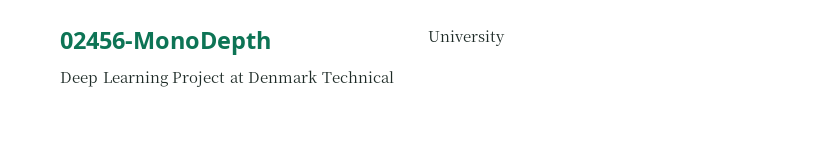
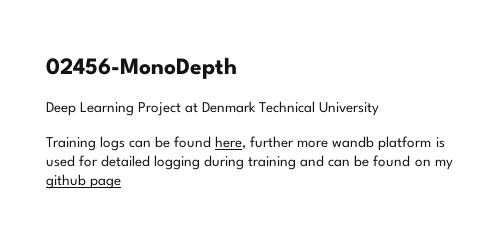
(505, 38) none -> [46,136,445,151] [46,155,453,170] [46,174,122,189] // Training logs can be found here, further more wandb platform is used for detailed logging during training and can be found on my github page

